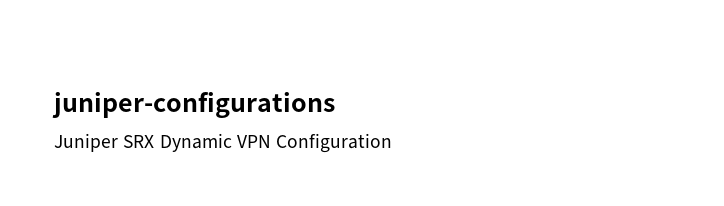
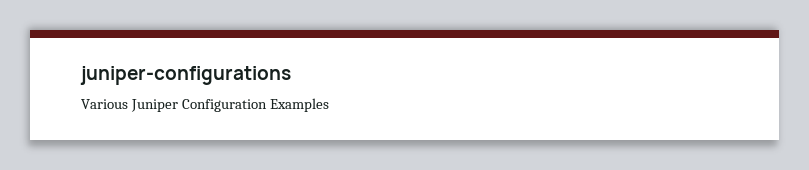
[54,133,393,153] Juniper SRX Dynamic VPN Configuration -> [81,98,329,112] Various Juniper Configuration Examples

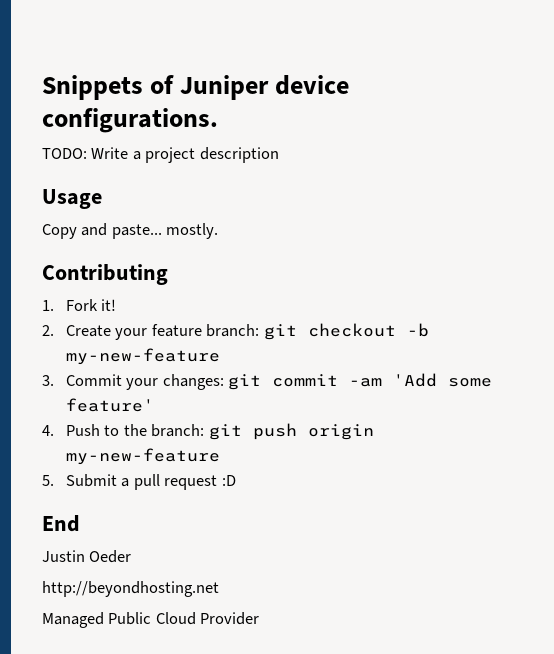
[80,66,291,85] [81,98,329,112] juniper-configurations // Various Juniper Configuration Examples -> [42,75,350,100] [42,108,218,133] [42,147,279,163] [42,189,102,209] [42,223,219,239] [42,264,168,285] [42,299,117,311] [42,323,429,340] [65,348,220,365] [42,373,493,390] [65,398,154,412] [42,423,374,440] [65,448,220,465] [42,474,236,490] [42,515,80,532] [42,550,132,563] [42,581,219,597] [42,612,260,628] Snippets of Juniper device configurations. // TODO: Write a project description // Usage // Copy and paste... mostly. // Contributing // 1. Fork it! // 2. Create your feature branch: git checkout -b my-new-feature // 3. Commit your changes: git commit -am 'Add some feature' // 4. Push to the branch: git push origin my-new-feature // 5. Submit a pull request :D // End // Justin Oeder // http://beyondhosting.net // Managed Public Cloud Provider

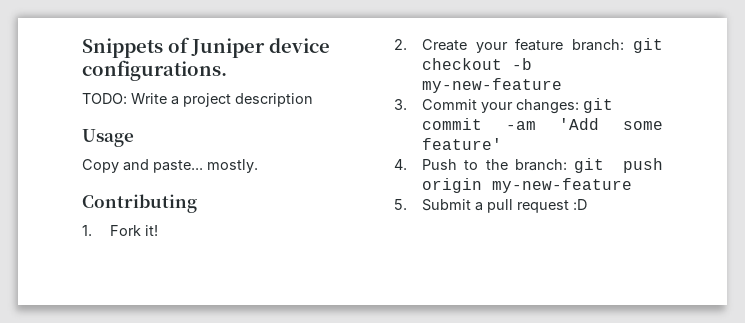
[42,515,80,532] [42,550,132,563] [42,581,219,597] [42,612,260,628] // End // Justin Oeder // http://beyondhosting.net // Managed Public Cloud Provider -> (587, 204) none

